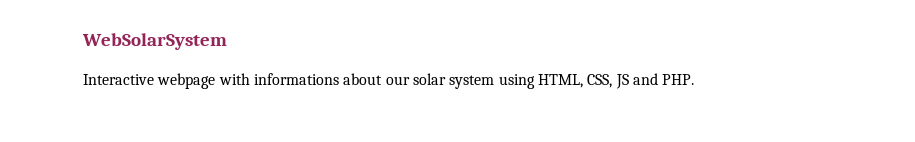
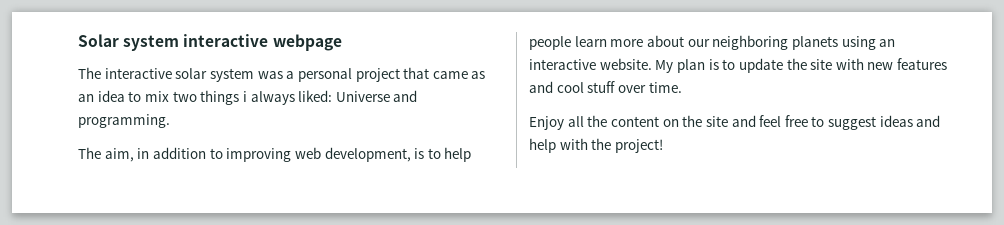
[82,33,227,50] [83,73,695,89] WebSolarSystem // Interactive webpage with informations about our solar system using HTML, CSS, JS and PHP. -> [78,34,342,51] [78,67,486,82] [78,90,418,105] [78,114,170,128] [78,147,472,162] [529,35,896,50] [529,58,948,73] [529,81,682,93] [529,115,941,130] [529,138,663,153] Solar system interactive webpage // The interactive solar system was a personal project that came as an idea to mix two things i always liked: Universe and programming. // The aim, in addition to improving web development, is to help people learn more about our neighboring planets using an interactive website. My plan is to update the site with new features and cool stuff over time. // Enjoy all the content on the site and feel free to suggest ideas and help with the project!

